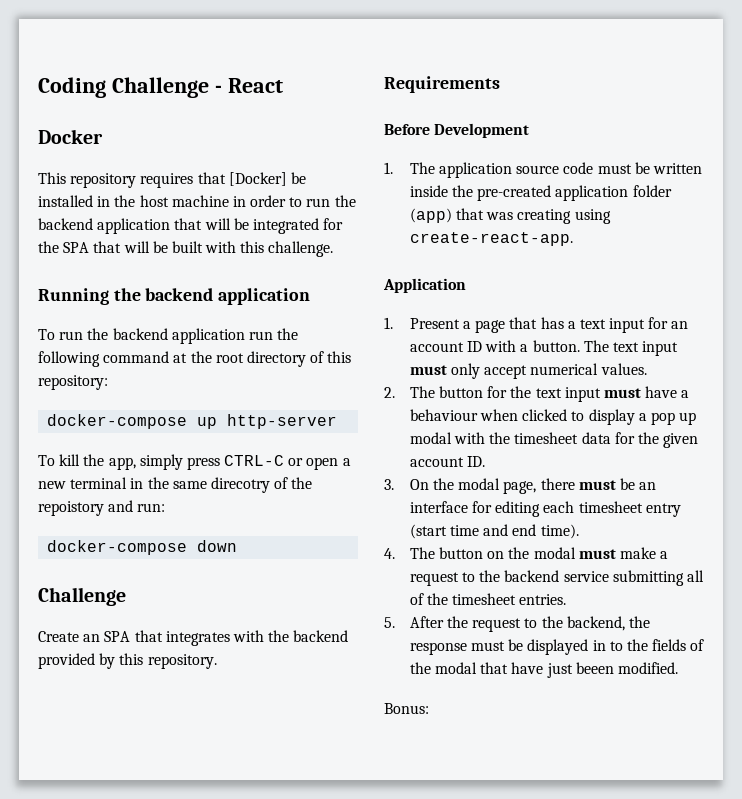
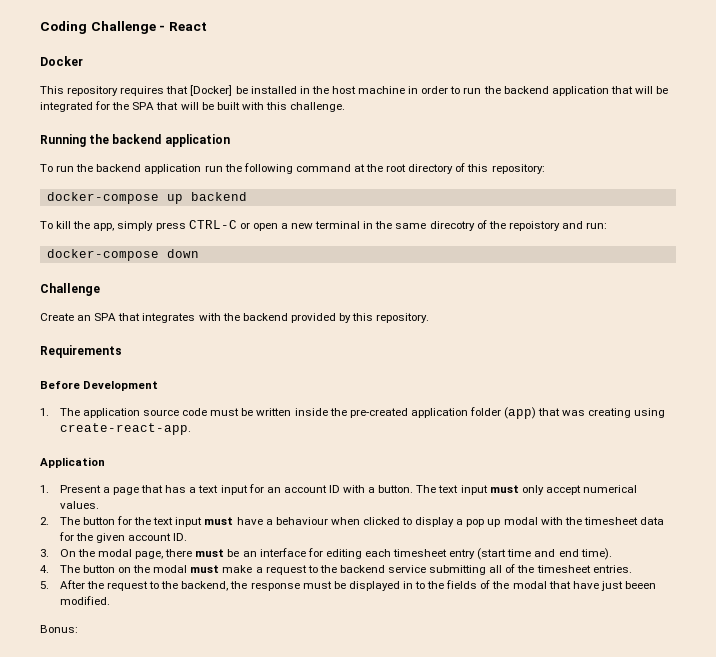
[227,414,338,429] http-server -> [190,192,247,201] backend

